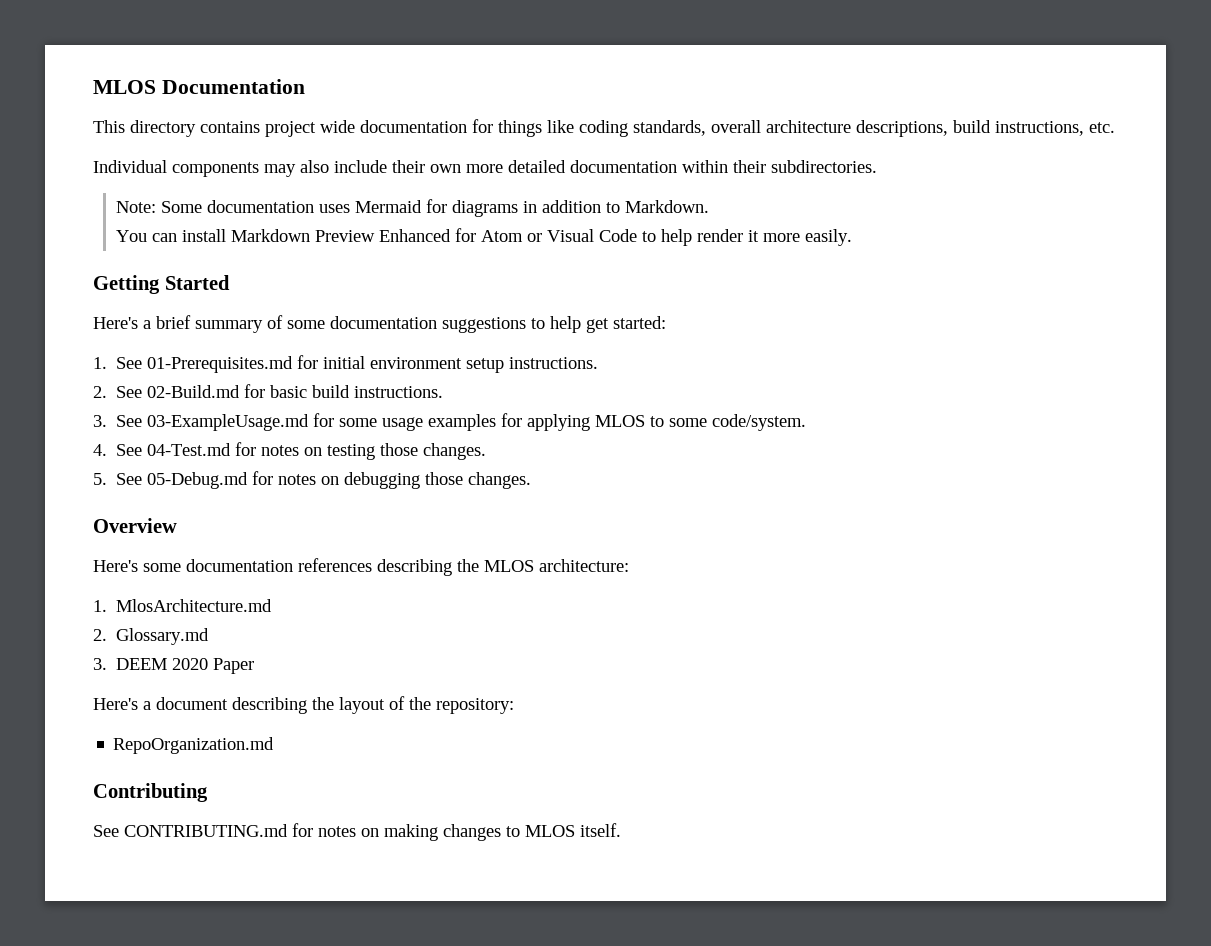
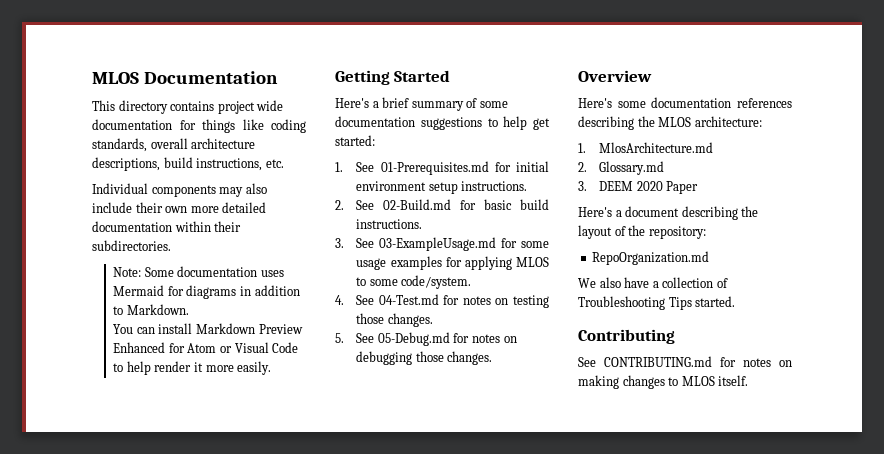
(275, 745) none -> [578,277,728,288] [578,296,736,310] // We also have a collection of Troubleshooting Tips started.

